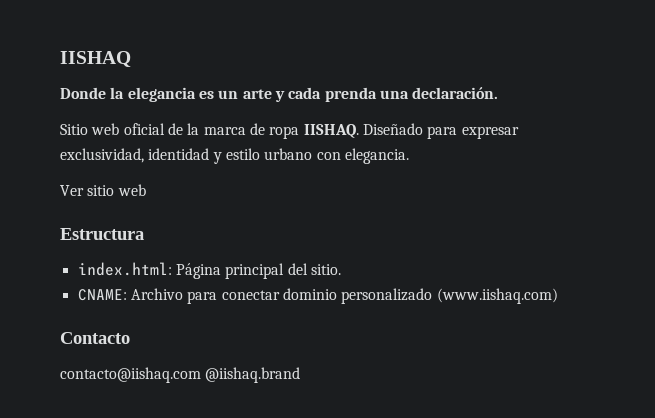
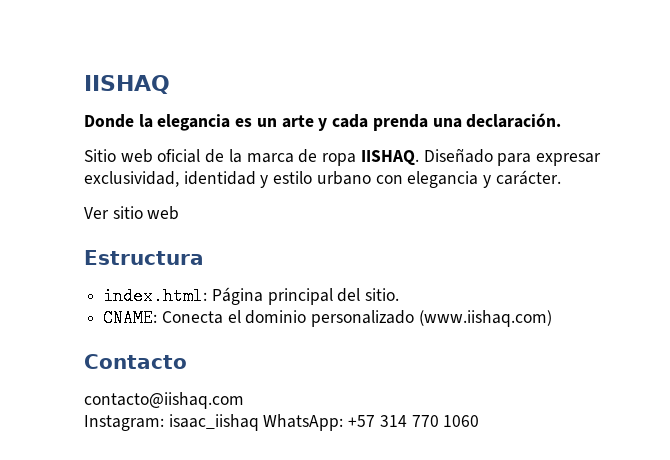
[344,148,409,164] elegancia. -> [407,170,561,188] elegancia y carácter.
[130,288,280,304] Archivo para conectar -> [161,310,241,324] Conecta el
[205,367,301,383] @iishaq.brand -> [84,414,480,431] // Instagram: isaac_iishaq WhatsApp: +57 314 770 1060

